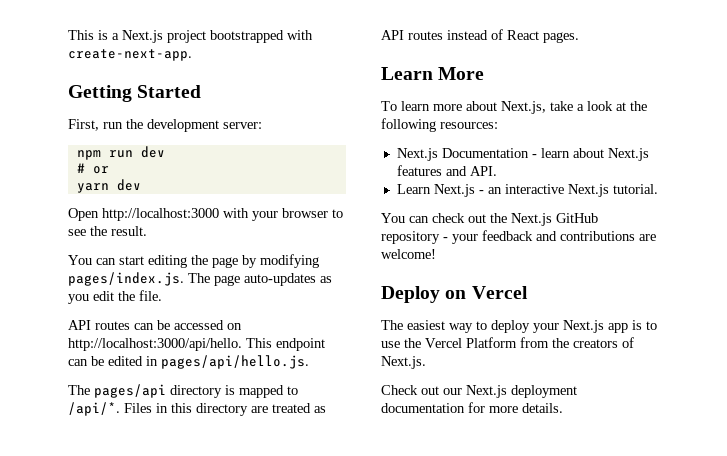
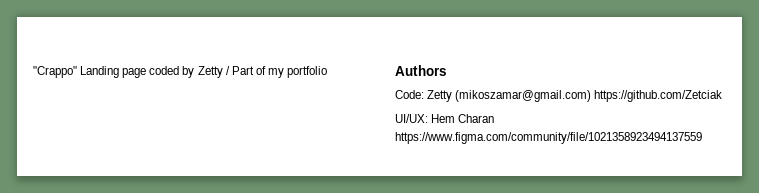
[68,30,313,43] [68,49,192,61] [68,85,202,102] [68,119,262,132] [76,146,165,160] [76,163,109,174] [76,179,141,193] [68,208,343,221] [68,226,147,236] [68,254,319,268] [68,272,332,286] [68,290,162,304] [68,320,242,330] [68,338,325,351] [68,355,309,369] [68,384,298,398] [68,402,326,416] [381,29,579,43] [381,67,485,80] [381,101,647,114] [381,118,498,132] [396,148,649,161] [396,165,497,176] [396,184,658,197] [381,213,598,226] [381,230,656,244] [381,249,436,259] [381,286,528,303] [381,320,657,333] [381,337,634,348] [381,356,426,369] [381,385,577,398] [381,402,563,413] This is a Next.js project bootstrapped with create-next-app. // Getting Started // First, run the development server: // npm run dev // # or // yarn dev // Open http://localhost:3000 with your browser to see the result. // You can start editing the page by modifying pages/index.js. The page auto-updates as you edit the file. // API routes can be accessed on http://localhost:3000/api/hello. This endpoint can be edited in pages/api/hello.js. // The pages/api directory is mapped to /api/*. Files in this directory are treated as API routes instead of React pages. // Learn More // To learn more about Next.js, take a look at the following resources: // Next.js Documentation - learn about Next.js features and API. // Learn Next.js - an interactive Next.js tutorial. // You can check out the Next.js GitHub repository - your feedback and contributions are welcome! // Deploy on Vercel // The easiest way to deploy your Next.js app is to use the Vercel Platform from the creators of Next.js. // Check out our Next.js deployment documentation for more details. -> [33,66,328,78] [395,65,447,76] [395,90,723,102] [395,114,495,123] [395,132,702,144] "Crappo" Landing page coded by Zetty / Part of my portfolio // Authors // Code: Zetty (mikoszamar@gmail.com) https://github.com/Zetciak // UI/UX: Hem Charan https://www.figma.com/community/file/1021358923494137559

